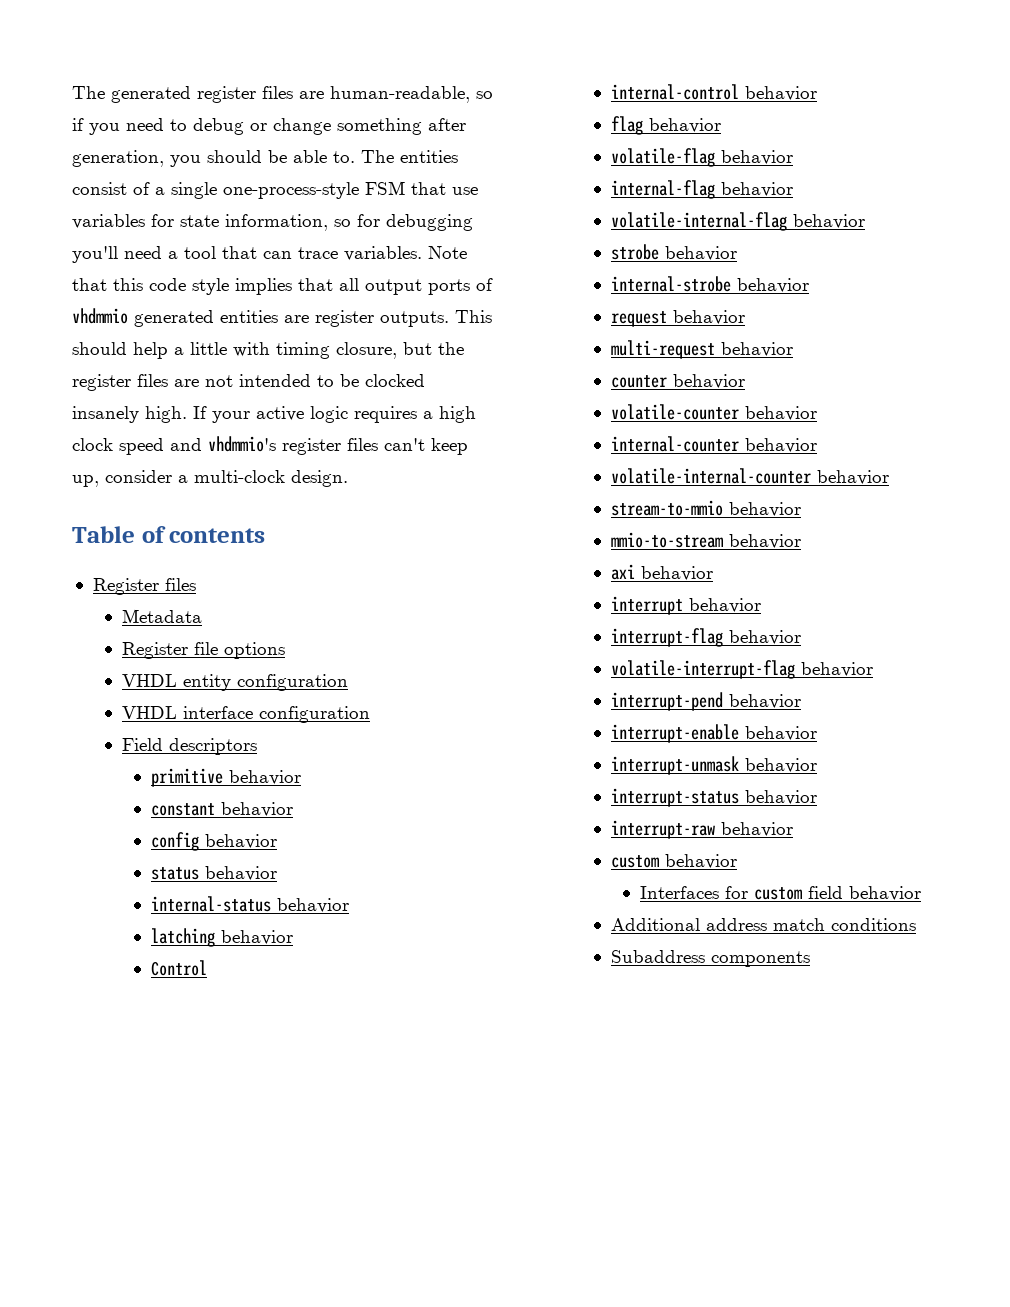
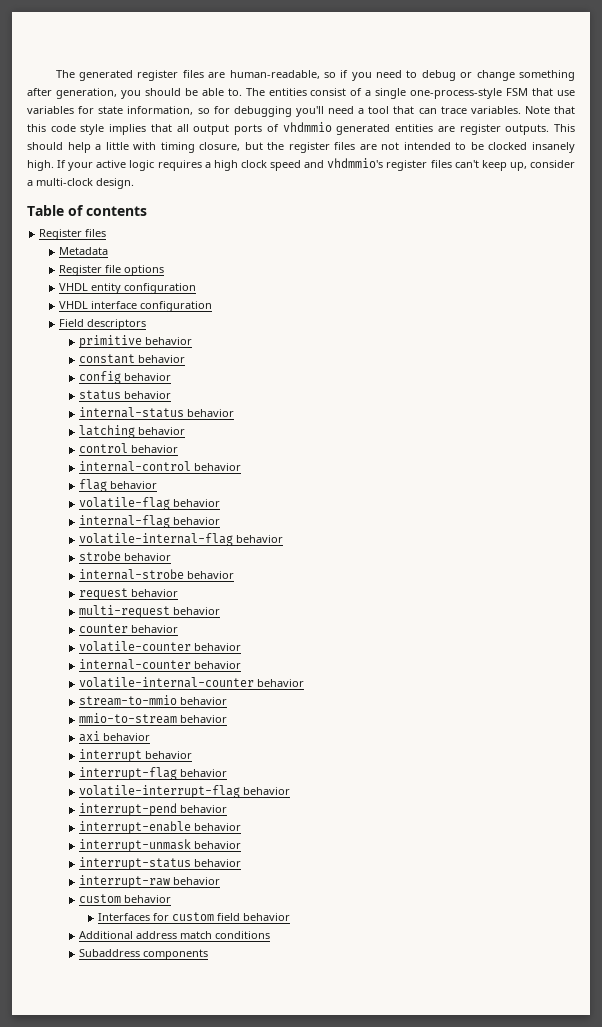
[150,960,207,976] Control -> [78,443,178,453] control behavior

